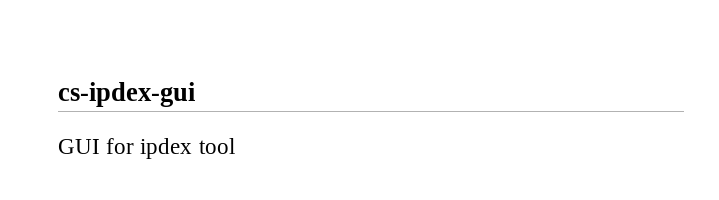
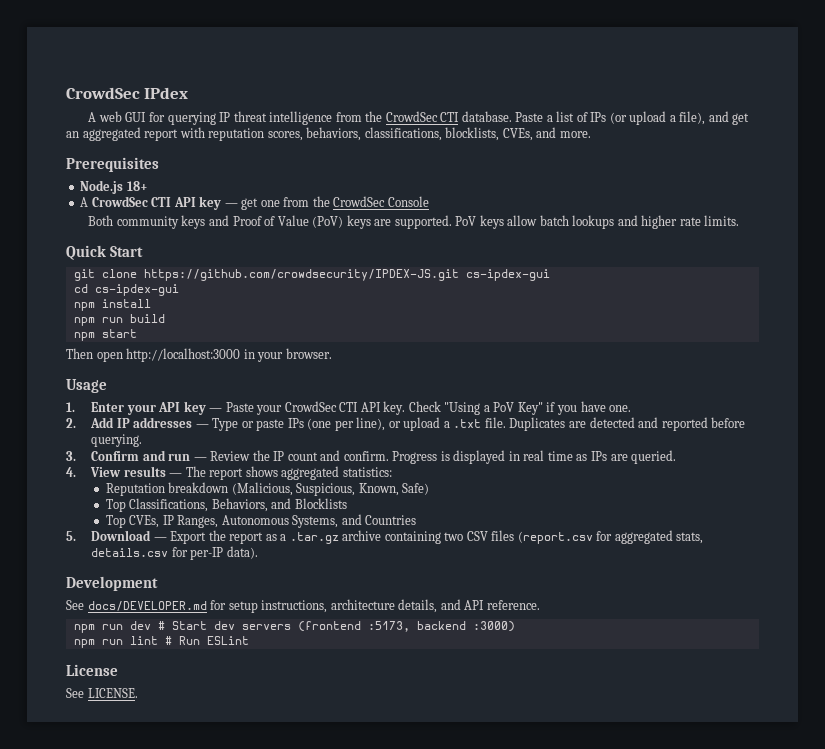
[58,82,195,107] [58,138,235,159] cs-ipdex-gui // GUI for ipdex tool -> [66,87,189,99] [88,111,750,125] [66,127,591,141] [66,157,159,172] [80,180,148,194] [80,196,429,210] [88,215,740,229] [66,245,144,260] [73,269,550,281] [73,284,179,296] [73,299,151,311] [73,314,165,326] [73,329,137,341] [66,348,332,362] [66,379,107,393] [66,401,632,415] [66,417,746,431] [91,434,143,447] [66,450,677,464] [66,466,392,480] [105,482,430,496] [105,498,347,512] [105,514,417,528] [66,530,704,544] [91,546,258,560] [66,576,158,591] [66,599,540,613] [73,621,515,633] [73,636,249,648] [66,664,118,676] [66,688,138,698] CrowdSec IPdex // A web GUI for querying IP threat intelligence from the CrowdSec CTI database. Paste a list of IPs (or upload a file), and get an aggregated report with reputation scores, behaviors, classifications, blocklists, CVEs, and more. // Prerequisites // Node.js 18+ // A CrowdSec CTI API key — get one from the CrowdSec Console // Both community keys and Proof of Value (PoV) keys are supported. PoV keys allow batch lookups and higher rate limits. // Quick Start // git clone https://github.com/crowdsecurity/IPDEX-JS.git cs-ipdex-gui // cd cs-ipdex-gui // npm install // npm run build // npm start // Then open http://localhost:3000 in your browser. // Usage // 1. Enter your API key — Paste your CrowdSec CTI API key. Check "Using a PoV Key" if you have one. // 2. Add IP addresses — Type or paste IPs (one per line), or upload a .txt file. Duplicates are detected and reported before querying. // 3. Confirm and run — Review the IP count and confirm. Progress is displayed in real time as IPs are queried. // 4. View results — The report shows aggregated statistics: // Reputation breakdown (Malicious, Suspicious, Known, Safe) // Top Classifications, Behaviors, and Blocklists // Top CVEs, IP Ranges, Autonomous Systems, and Countries // 5. Download — Export the report as a .tar.gz archive containing two CSV files (report.csv for aggregated stats, details.csv for per-IP data). // Development // See docs/DEVELOPER.md for setup instructions, architecture details, and API reference. // npm run dev # Start dev servers (frontend :5173, backend :3000) // npm run lint # Run ESLint // License // See LICENSE.

